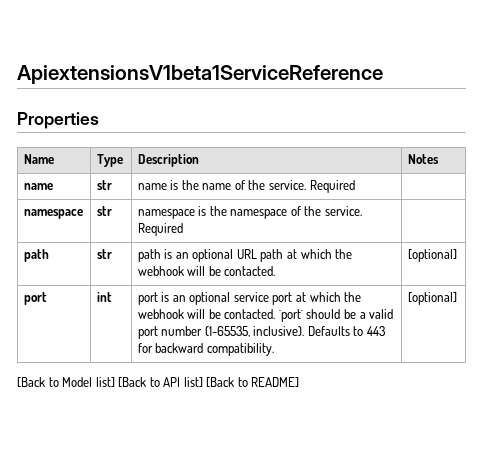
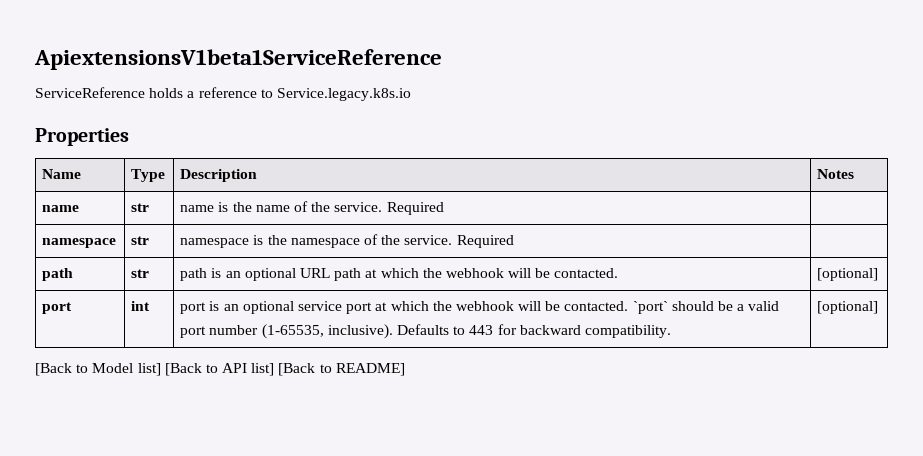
(383, 74) none -> [35,87,411,101] // ServiceReference holds a reference to Service.legacy.k8s.io

